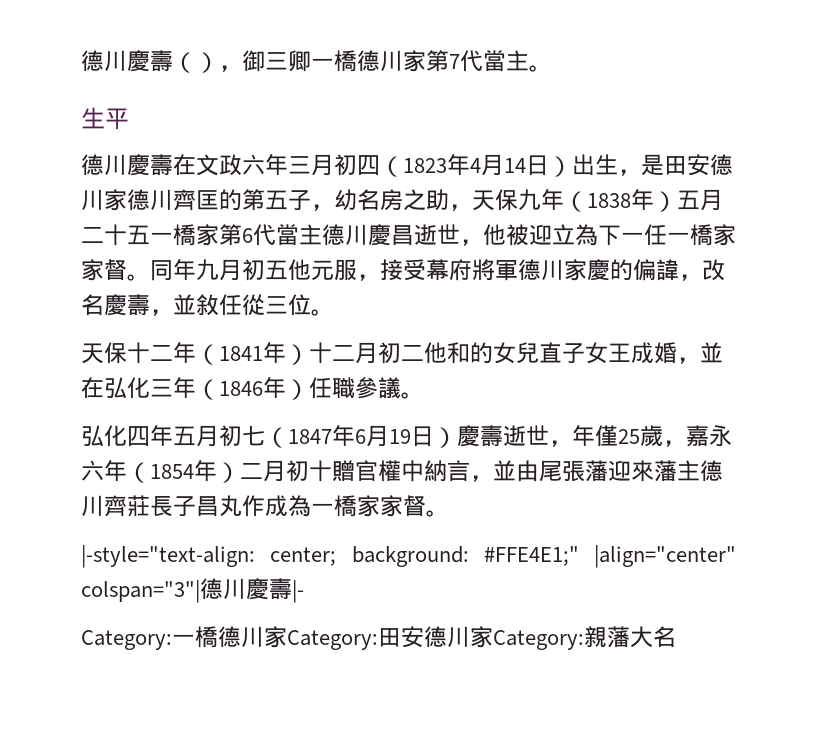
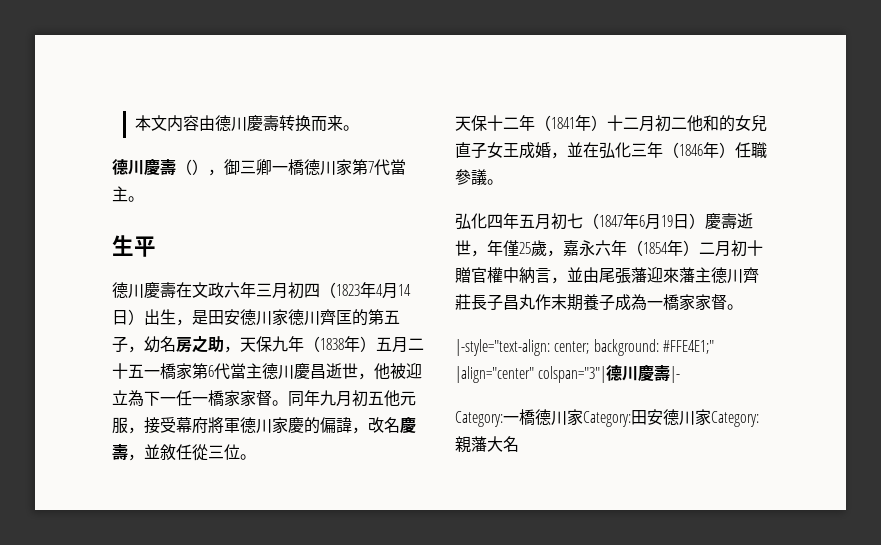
(81, 61) none -> [134,115,359,132] 本文内容由德川慶壽转换而来。 //
(265, 506) none -> [551,294,615,311] 末期養子

